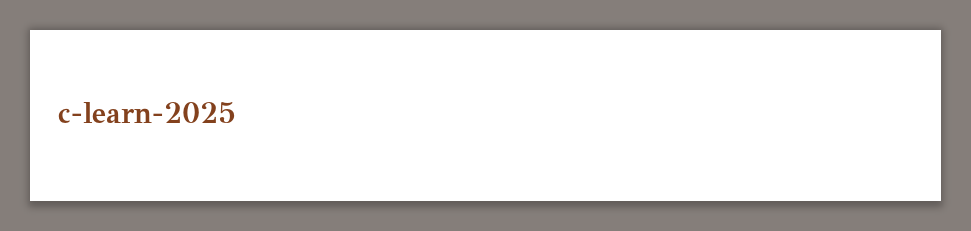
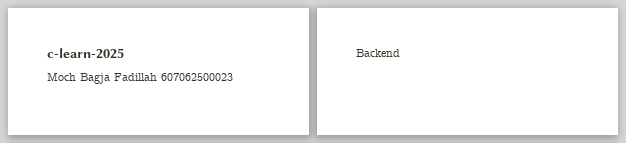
(236, 112) none -> [47,72,233,84] [356,49,400,57] // Moch Bagja Fadillah 607062500023 Backend

